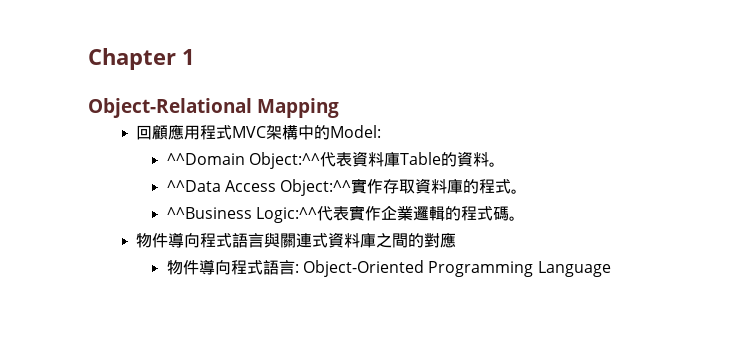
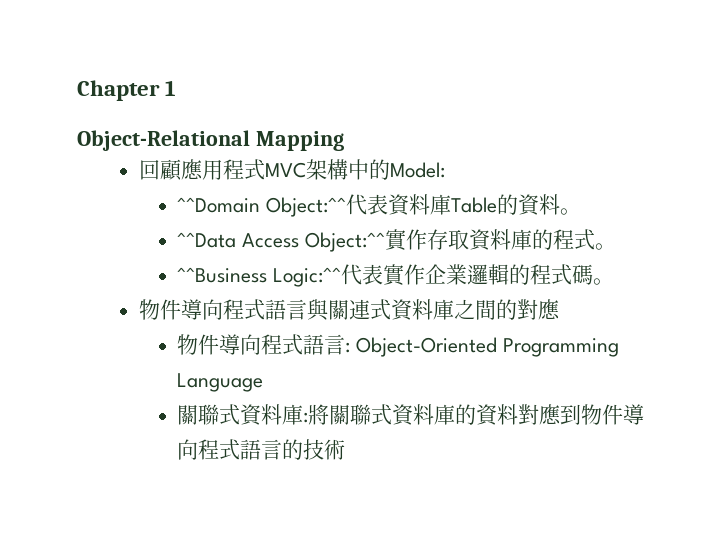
(611, 269) none -> [177,404,645,426] [177,439,346,460] // 關聯式資料庫:將關聯式資料庫的資料對應到物件導向程式語言的技術

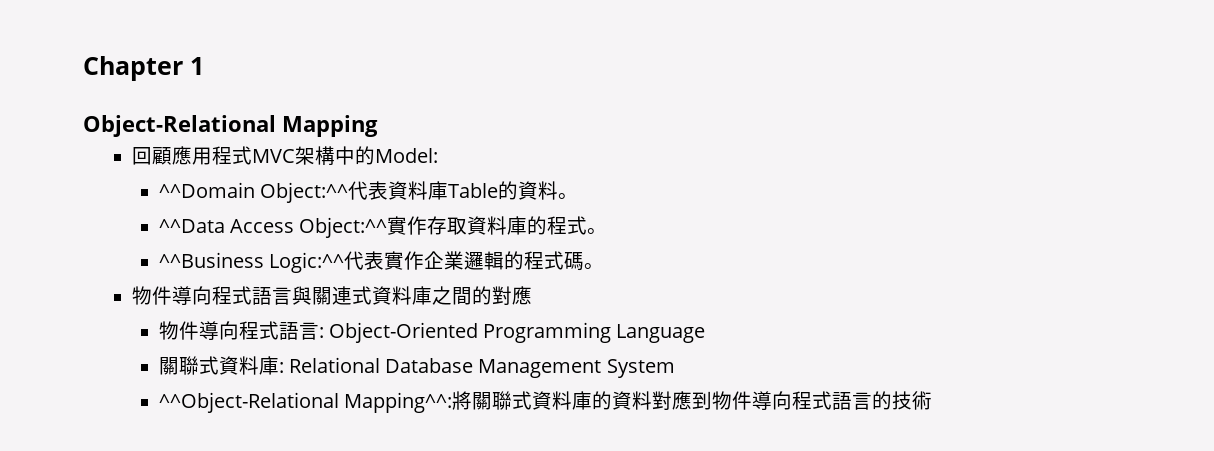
(309, 417) none -> [288,357,675,378] [158,392,452,413] Relational Database Management System // ^^Object-Relational Mapping^^:

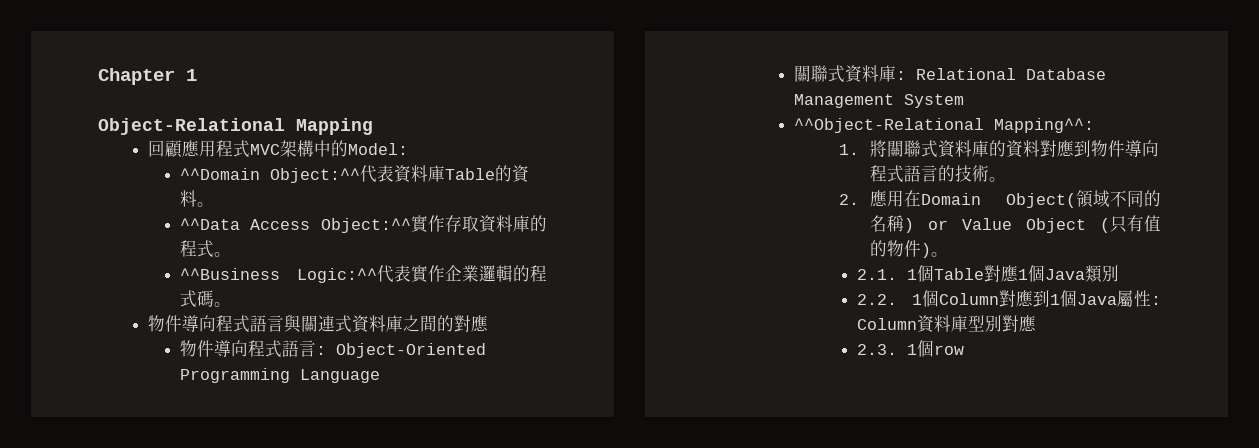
(452, 402) none -> [838,144,859,155] // 1.
(932, 400) none -> [989,177,1007,182] [838,190,1161,208] [870,215,1161,233] [870,240,949,258] [856,265,1119,283] [856,290,1161,307] [856,315,1036,333] [856,340,964,357] 。 // 2.應用在Domain Object(領域不同的名稱) or Value Object (只有值的物件)。 // 2.1. 1個Table對應1個Java類別 // 2.2. 1個Column對應到1個Java屬性: Column資料庫型別對應 // 2.3. 1個row

